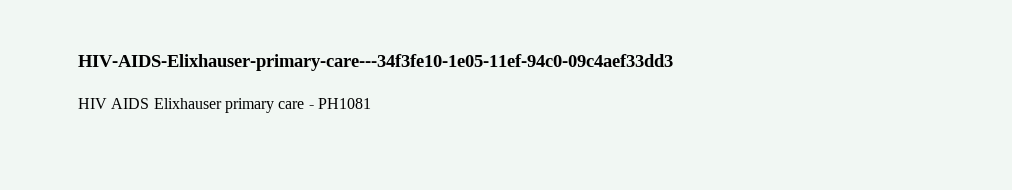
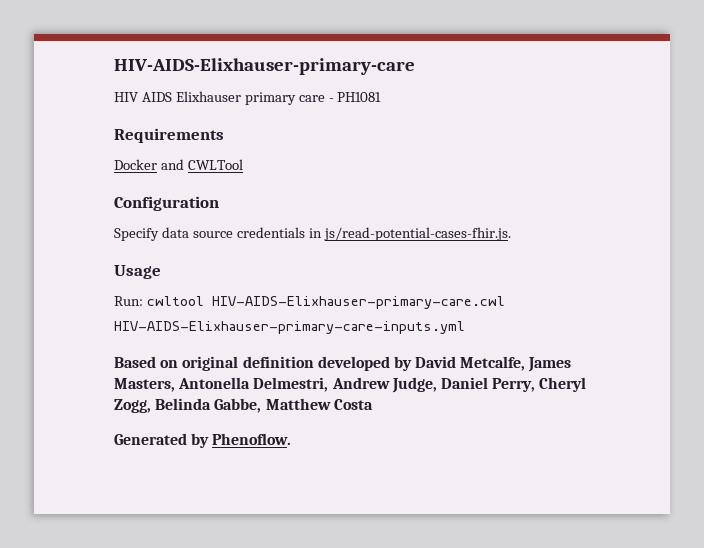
[78,54,673,71] HIV-AIDS-Elixhauser-primary-care---34f3fe10-1e05-11ef-94c0-09c4aef33dd3 -> [114,58,415,75] HIV-AIDS-Elixhauser-primary-care
(371, 103) none -> [114,128,224,143] [114,159,243,170] [114,196,219,211] [114,227,511,241] [114,265,161,279] [114,296,505,309] [114,321,465,334] [114,356,572,372] [114,377,587,393] [114,398,373,413] [114,433,292,448] // Requirements // Docker and CWLTool // Configuration // Specify data source credentials in js/read-potential-cases-fhir.js. // Usage // Run: cwltool HIV-AIDS-Elixhauser-primary-care.cwl HIV-AIDS-Elixhauser-primary-care-inputs.yml // Based on original definition developed by David Metcalfe, James Masters, Antonella Delmestri, Andrew Judge, Daniel Perry, Cheryl Zogg, Belinda Gabbe, Matthew Costa // Generated by Phenoflow.

